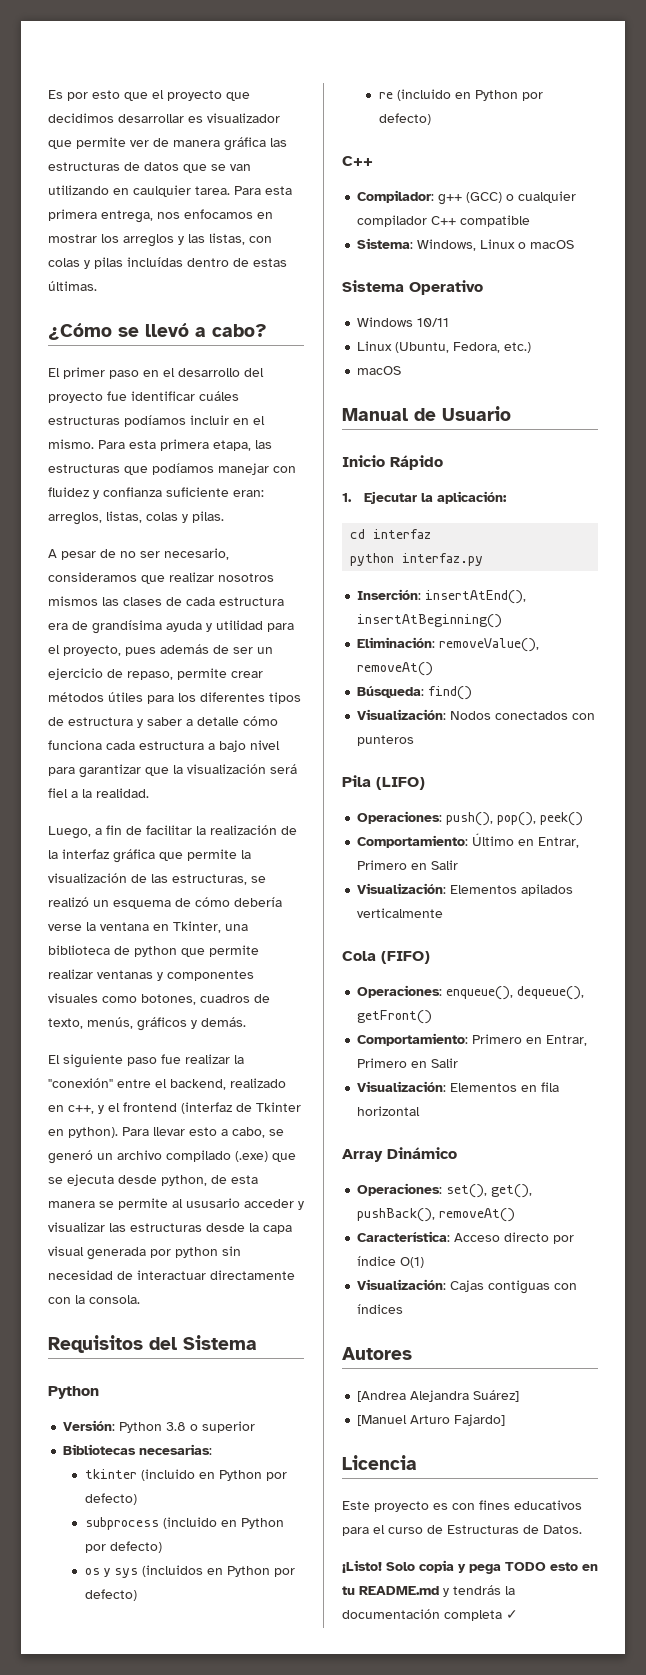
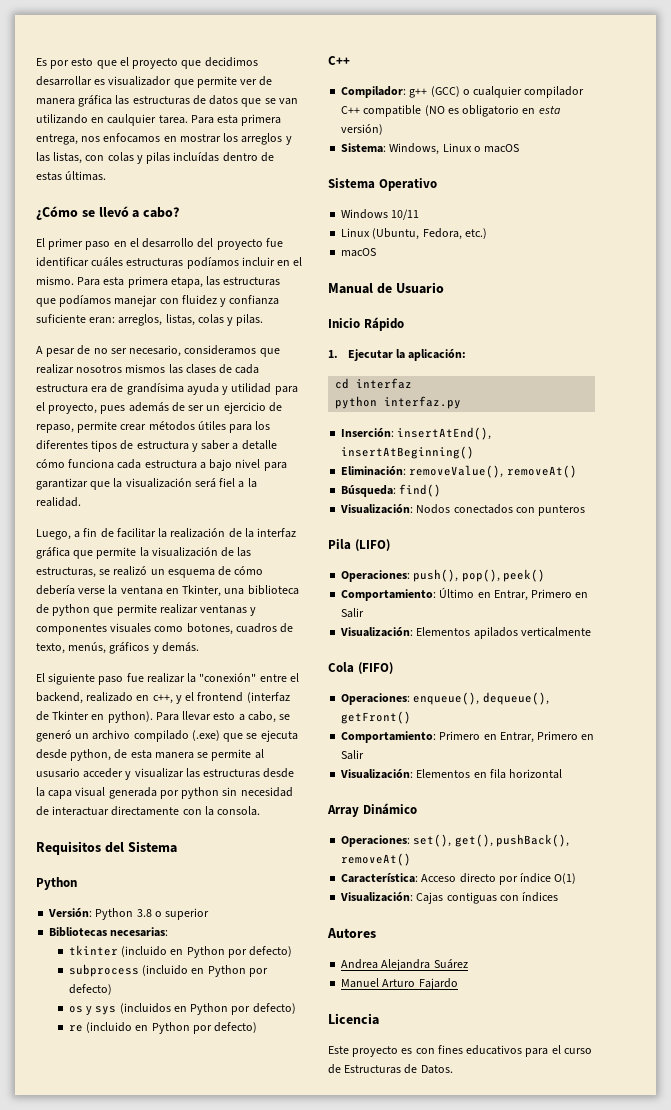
(531, 221) none -> [424,105,561,117] [341,124,384,135] (NO es obligatorio en esta versión)
[357,1390,520,1402] [357,1414,506,1426] [Andrea Alejandra Suárez] // [Manuel Arturo Fajardo] -> [341,959,468,971] [341,978,458,990] Andrea Alejandra Suárez // Manuel Arturo Fajardo
[342,1560,598,1574] [342,1585,515,1597] [342,1609,518,1621] // ¡Listo! Solo copia y pega TODO esto en tu README.md y tendrás la documentación completa ✓ -> (453, 1069) none

